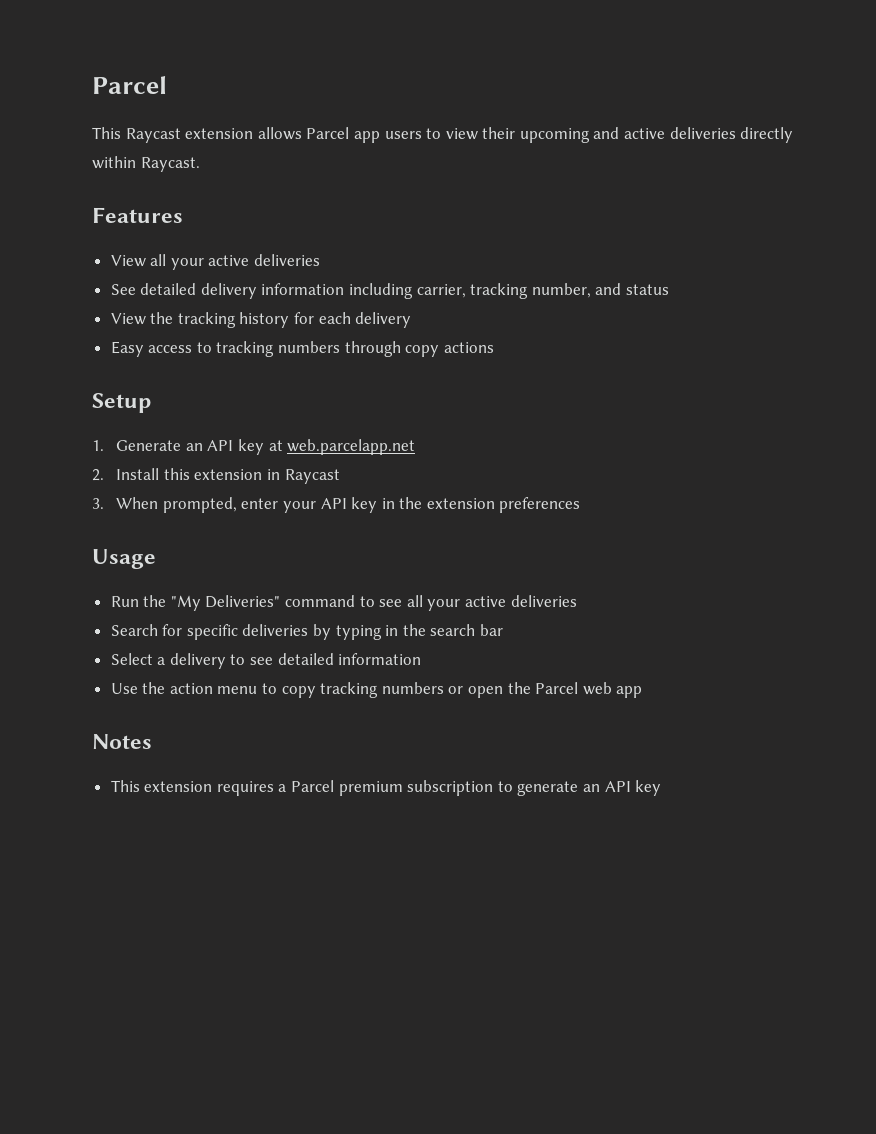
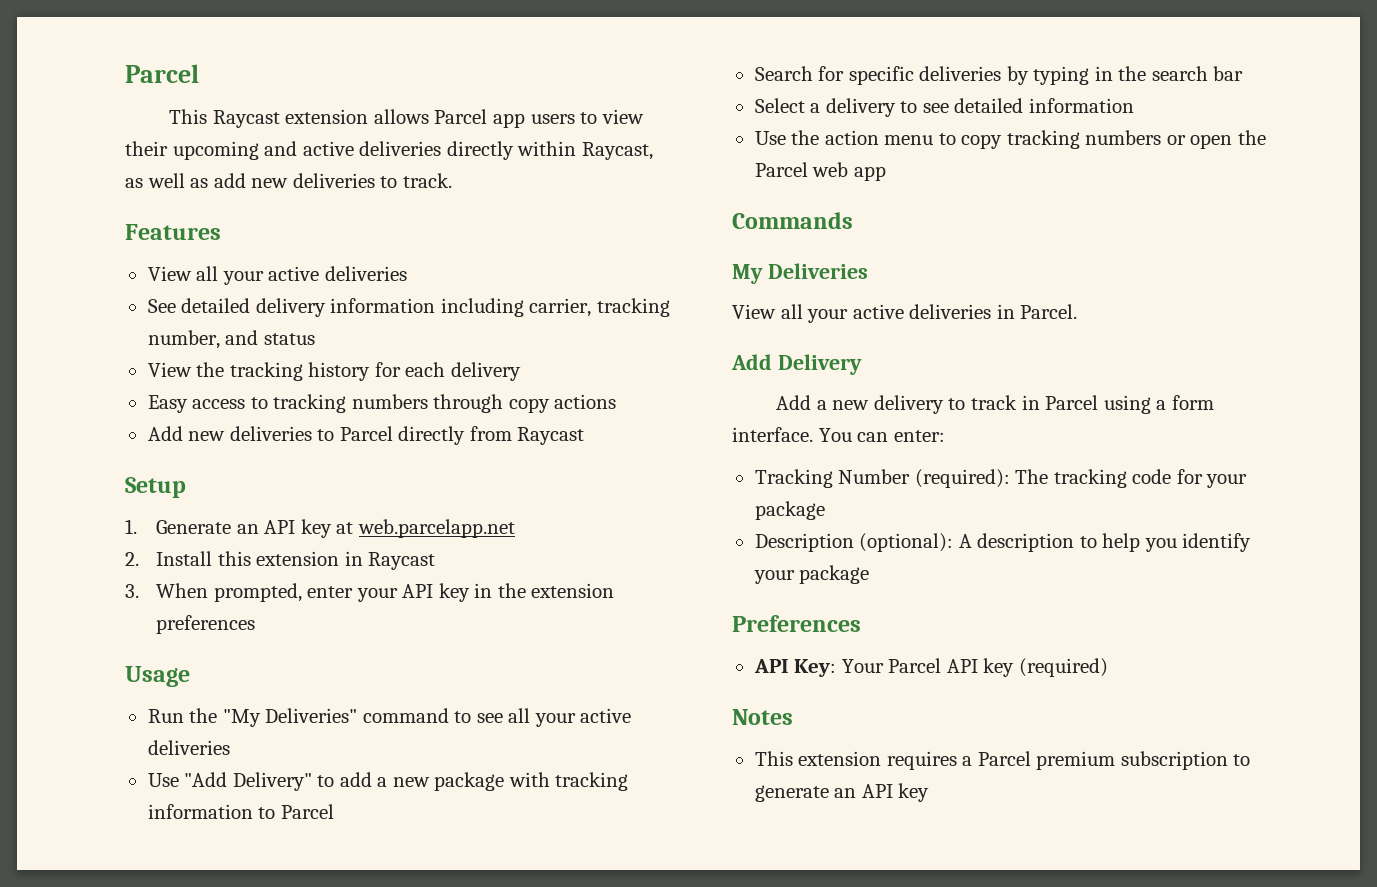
[140,157,200,172] Raycast. -> [581,142,653,160] [125,173,452,188] Raycast, as well as add new deliveries to track.
(494, 347) none -> [147,426,585,445] // Add new deliveries to Parcel directly from Raycast
(577, 601) none -> [147,772,629,791] [147,804,334,819] // Use "Add Delivery" to add a new package with tracking information to Parcel
(643, 692) none -> [732,212,853,229] [732,263,868,284] [732,304,1078,323] [731,354,862,375] [776,395,1214,414] [732,427,945,442] [754,469,1248,488] [754,501,825,520] [754,533,1252,552] [753,565,870,584] [732,615,861,632] [753,658,1108,677] // Commands // My Deliveries // View all your active deliveries in Parcel. // Add Delivery // Add a new delivery to track in Parcel using a form interface. You can enter: // Tracking Number (required): The tracking code for your package // Description (optional): A description to help you identify your package // Preferences // API Key: Your Parcel API key (required)

